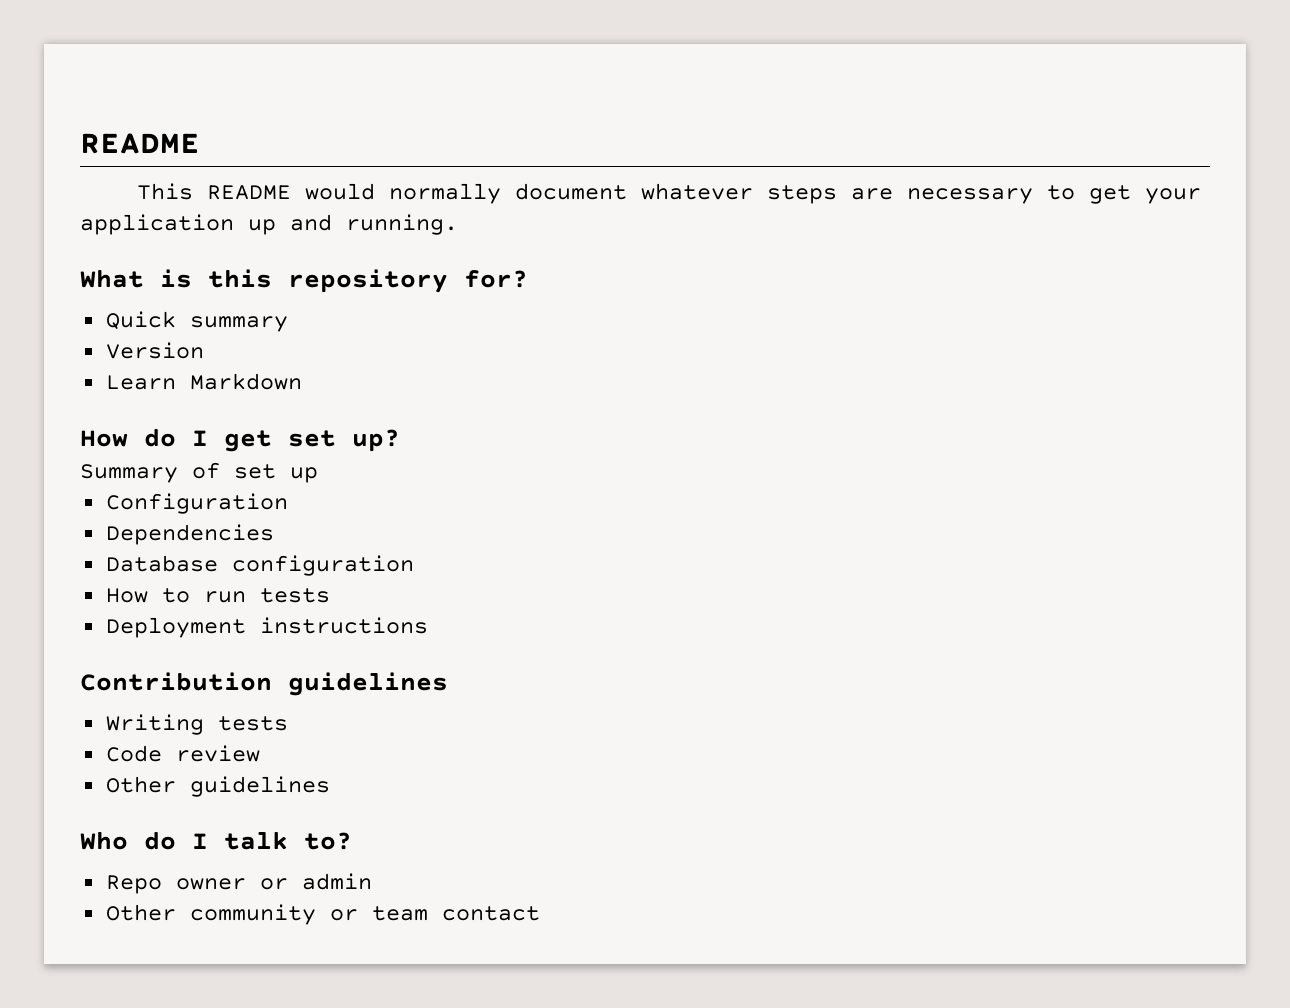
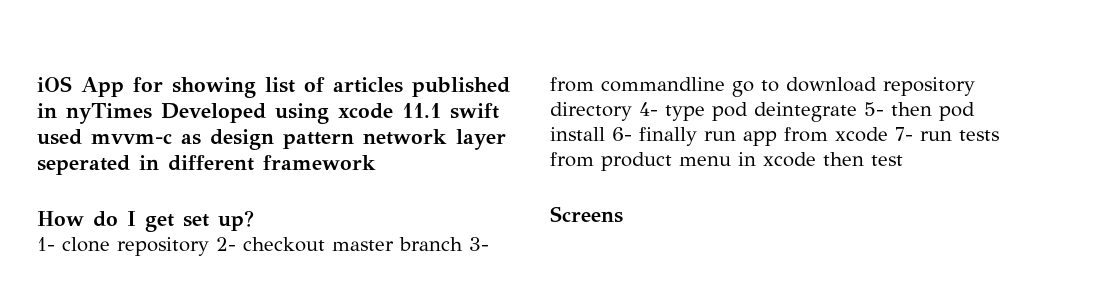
[80,133,200,154] [137,183,1202,204] [80,214,458,235] [80,269,528,293] [105,311,288,332] [105,342,204,359] [105,373,302,390] README // This README would normally document whatever steps are necessary to get your application up and running. // What is this repository for? // Quick summary // Version // Learn Markdown -> [37,76,510,98] [37,103,499,124] [37,129,506,150] [37,155,376,175] iOS App for showing list of articles published in nyTimes Developed using xcode 11.1 swift used mvvm-c as design pattern network layer seperated in different framework
[80,462,318,483] [105,493,288,514] [105,524,274,545] [105,555,414,576] [105,588,330,603] [105,617,428,638] [80,672,448,696] [105,714,288,735] [105,745,260,762] [105,776,330,797] [80,832,352,850] [105,873,372,894] [105,904,540,925] Summary of set up // Configuration // Dependencies // Database configuration // How to run tests // Deployment instructions // Contribution guidelines // Writing tests // Code review // Other guidelines // Who do I talk to? // Repo owner or admin // Other community or team contact -> [37,237,489,256] [550,77,975,97] [550,102,975,122] [550,127,999,146] [550,152,903,171] [550,206,623,223] 1- clone repository 2- checkout master branch 3- from commandline go to download repository directory 4- type pod deintegrate 5- then pod install 6- finally run app from xcode 7- run tests from product menu in xcode then test // Screens

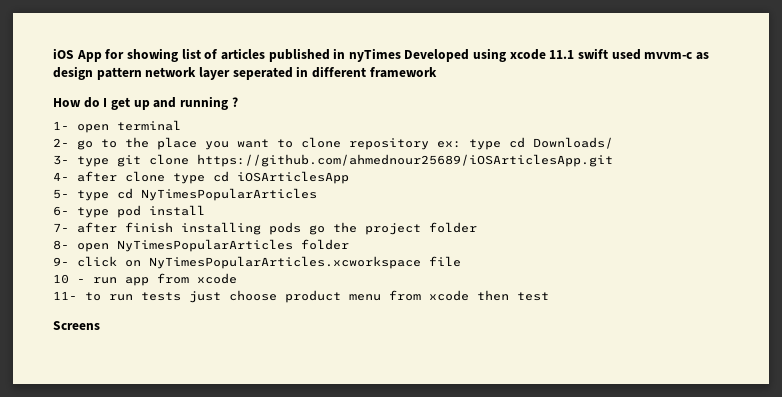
[183,210,254,231] [37,237,489,256] [550,77,975,97] [550,102,975,122] [550,127,999,146] [550,152,594,167] set up? // 1- clone repository 2- checkout master branch 3- from commandline go to download repository directory 4- type pod deintegrate 5- then pod install 6- finally run app from xcode 7- run tests from -> [133,96,238,110] [53,120,181,133] [53,137,613,150] [53,154,613,167] [53,171,349,184] [53,188,317,201] [53,205,205,218] [53,222,477,235] [53,239,349,252] [53,256,461,269] [53,273,237,286] [53,290,277,303] up and running ? // 1- open terminal // 2- go to the place you want to clone repository ex: type cd Downloads/ // 3- type git clone https://github.com/ahmednour25689/iOSArticlesApp.git // 4- after clone type cd iOSArticlesApp // 5- type cd NyTimesPopularArticles // 6- type pod install // 7- after finish installing pods go the project folder // 8- open NyTimesPopularArticles folder // 9- click on NyTimesPopularArticles.xcworkspace file // 10 - run app from xcode // 11- to run tests just choose
[738,152,756,166] in -> [389,290,421,301] from

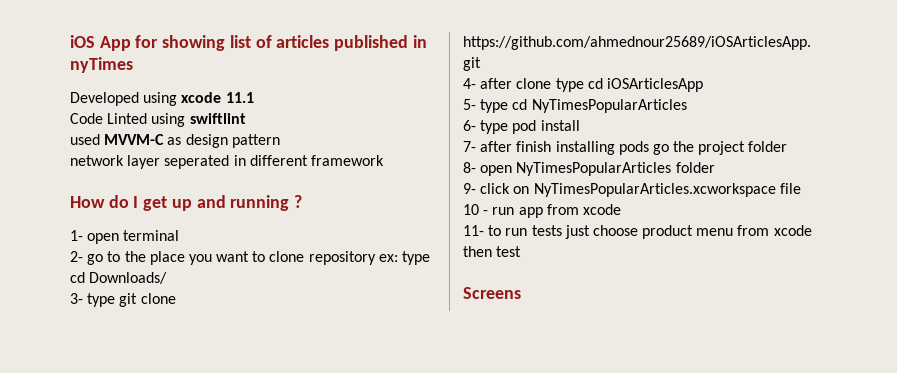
(401, 55) none -> (133, 65) //
[578,48,693,60] swift used mvvm-c -> [70,113,246,127] [70,134,165,145] // Code Linted using swiftlint // used MVVM-C
(142, 73) none -> (280, 141) //

